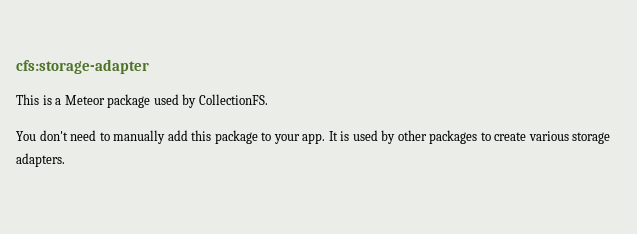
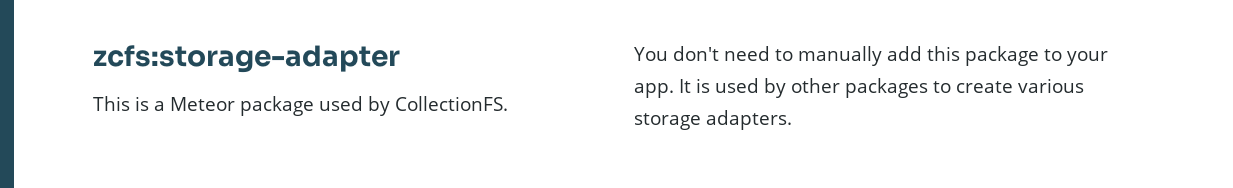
[16,59,149,74] cfs:storage-adapter -> [93,45,400,73] zcfs:storage-adapter

